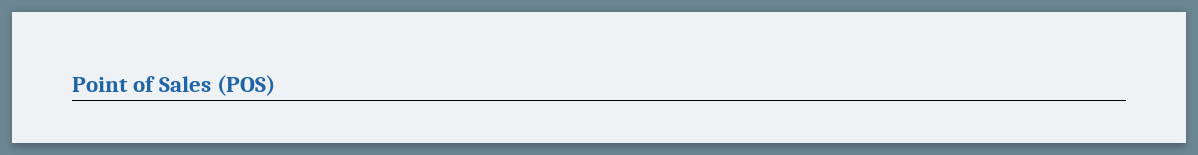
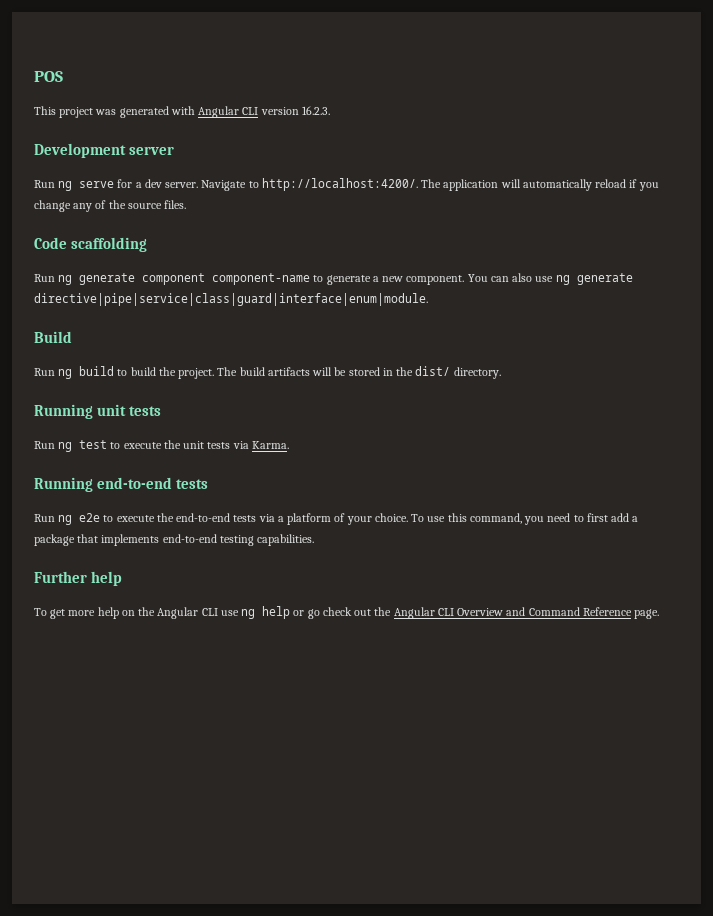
[72,75,276,96] Point of Sales (POS) -> [34,71,63,82] [34,106,330,118] [34,143,175,158] [34,178,659,191] [34,200,187,212] [34,237,148,252] [34,273,633,285] [34,293,428,306] [34,331,72,343] [34,366,501,379] [34,404,162,419] [34,440,289,452] [34,477,209,492] [34,513,639,525] [34,534,315,546] [34,571,123,586] [34,606,660,619] POS // This project was generated with Angular CLI version 16.2.3. // Development server // Run ng serve for a dev server. Navigate to http://localhost:4200/. The application will automatically reload if you change any of the source files. // Code scaffolding // Run ng generate component component-name to generate a new component. You can also use ng generate directive|pipe|service|class|guard|interface|enum|module. // Build // Run ng build to build the project. The build artifacts will be stored in the dist/ directory. // Running unit tests // Run ng test to execute the unit tests via Karma. // Running end-to-end tests // Run ng e2e to execute the end-to-end tests via a platform of your choice. To use this command, you need to first add a package that implements end-to-end testing capabilities. // Further help // To get more help on the Angular CLI use ng help or go check out the Angular CLI Overview and Command Reference page.

